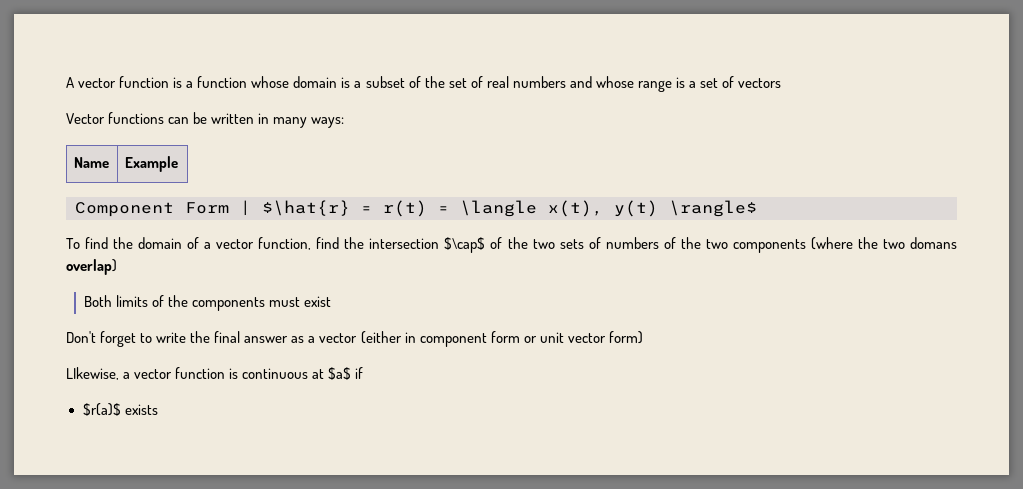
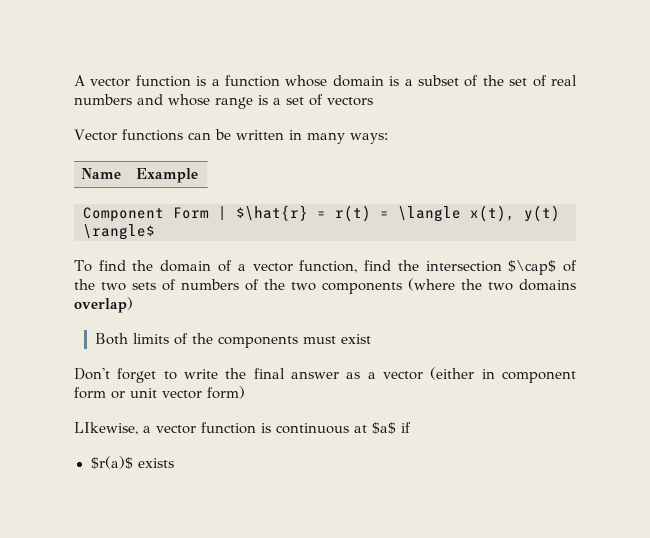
[909,237,957,249] domans -> [519,279,576,291] domains

